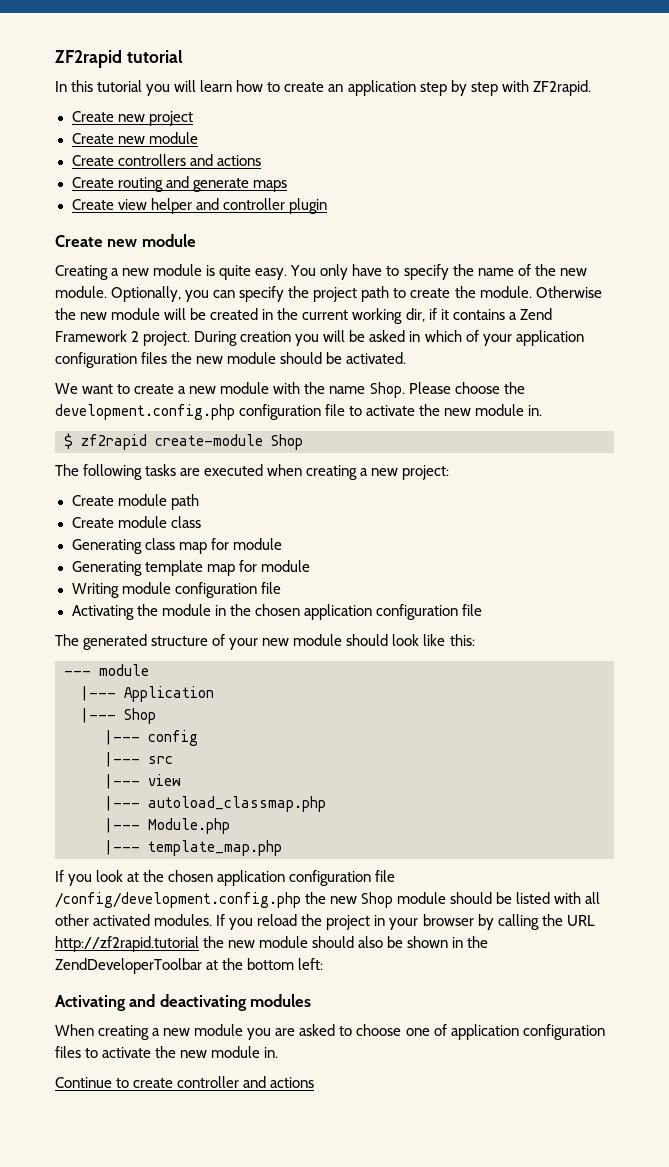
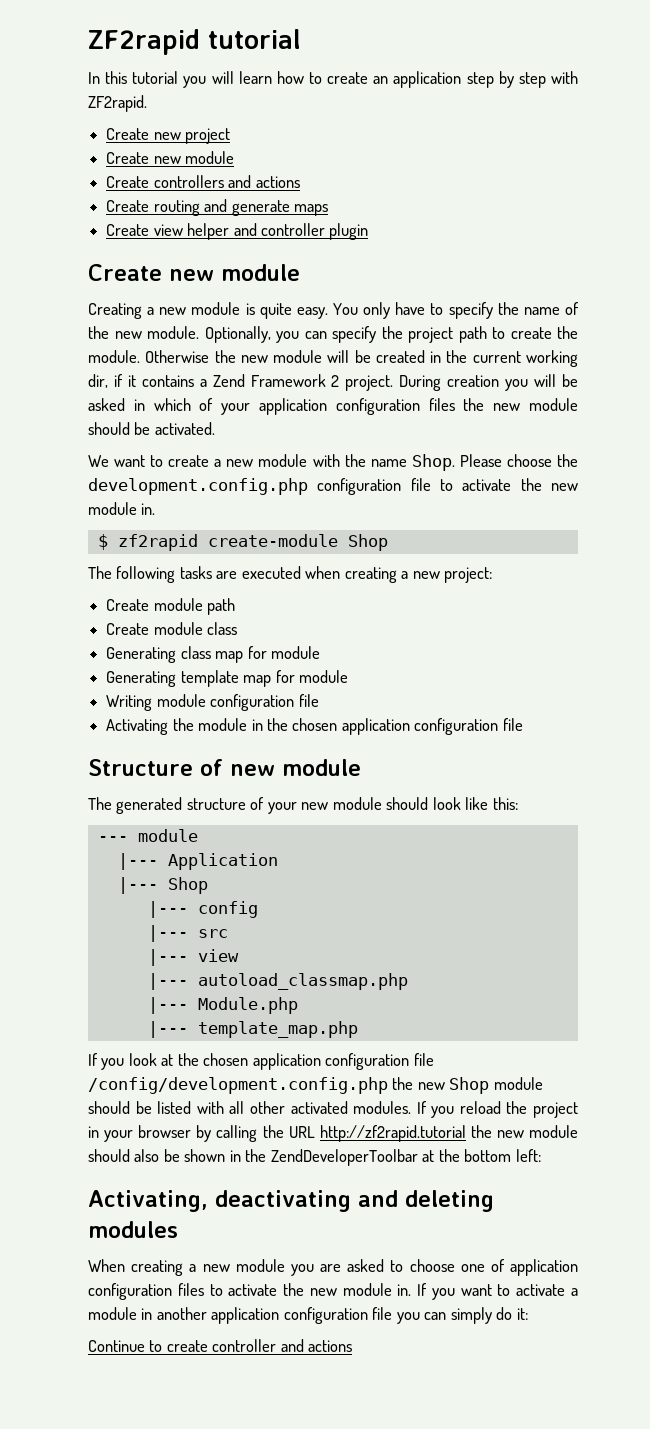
(482, 610) none -> [88,759,361,776] // Structure of new module
[55,994,247,1011] Activating and deactivating -> [88,1190,494,1212] Activating, deactivating and deleting
(279, 1052) none -> [417,1283,578,1300] [88,1307,528,1324] If you want to activate a module in another application configuration file you can simply do it:

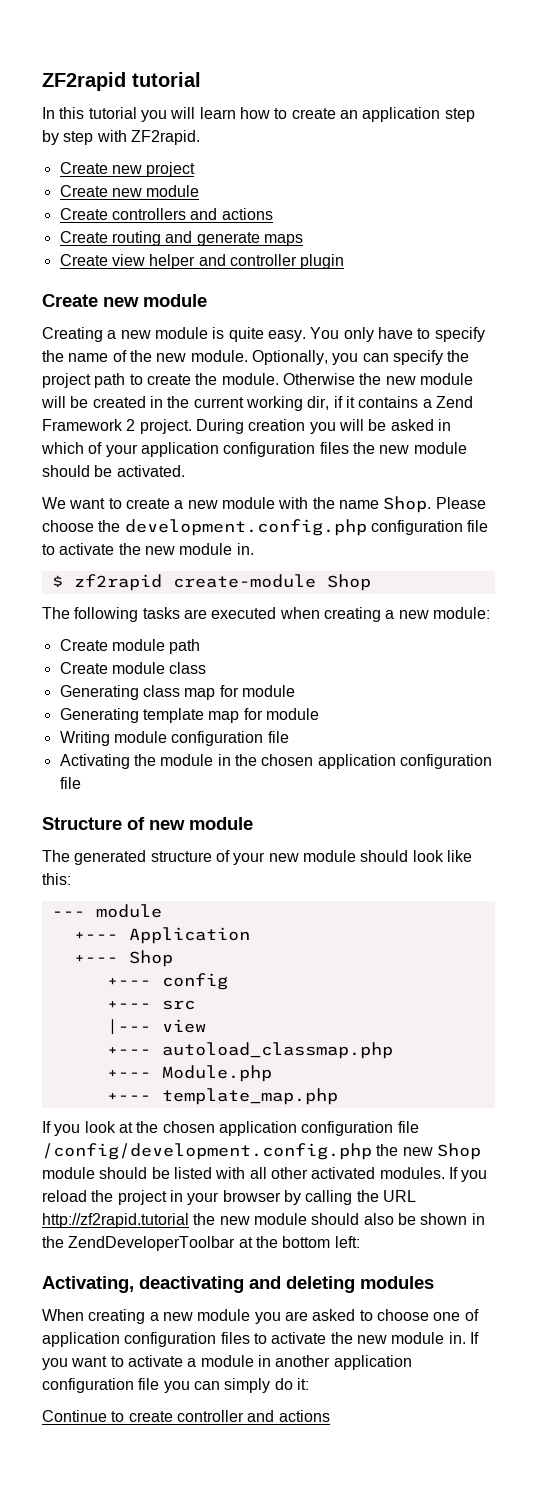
[444,567,493,583] project: -> [432,607,490,619] module:
[117,853,158,870] |--- -> [73,932,118,940] +---
[117,877,208,894] [147,901,188,918] |--- Shop // |--- -> [73,950,173,967] [106,978,151,986] +--- Shop // +---
[147,925,188,942] |--- -> [106,1001,151,1009] +---
[147,973,188,990] |--- -> [106,1047,151,1055] +---
[147,997,188,1014] |--- -> [106,1070,151,1078] +---
[147,1021,188,1038] |--- -> [106,1093,151,1101] +---

